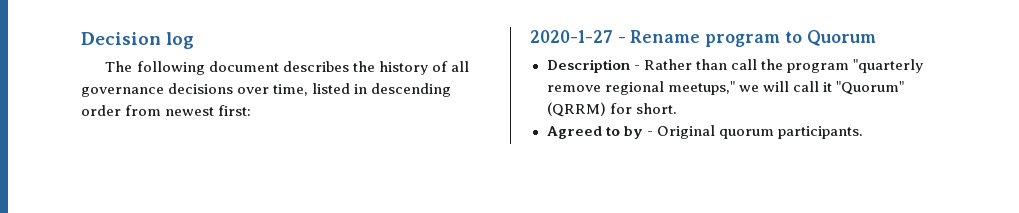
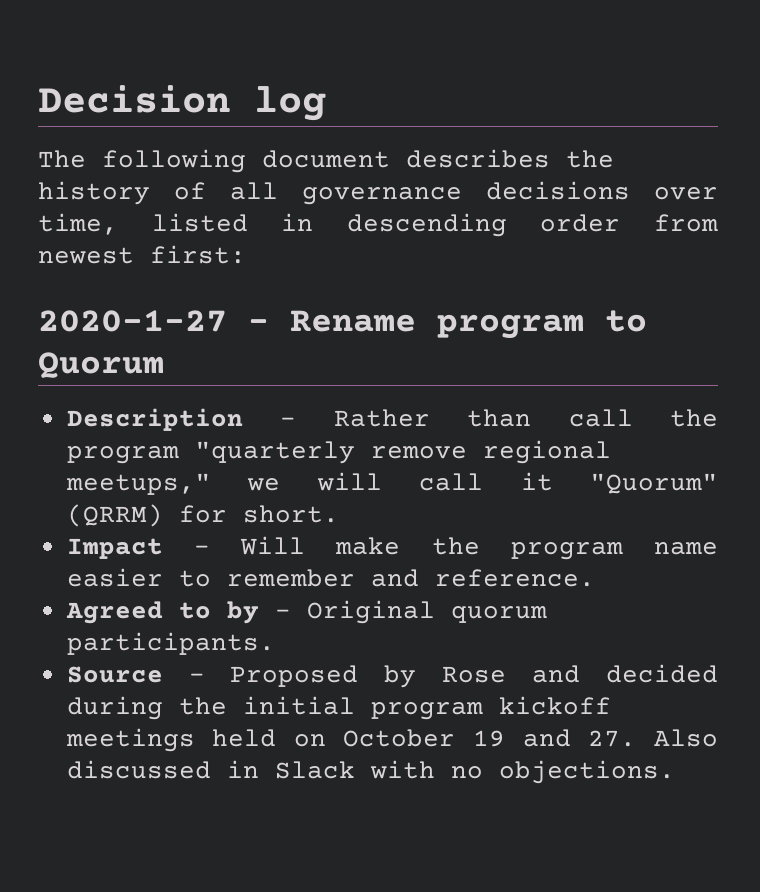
(677, 108) none -> [66,536,718,560] [66,568,595,587] // Impact - Will make the program name easier to remember and reference.
(863, 132) none -> [66,664,718,688] [66,696,611,720] [65,728,718,752] [66,760,675,784] // Source - Proposed by Rose and decided during the initial program kickoff meetings held on October 19 and 27. Also discussed in Slack with no objections.

